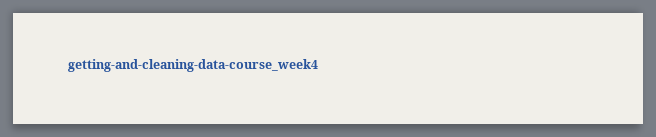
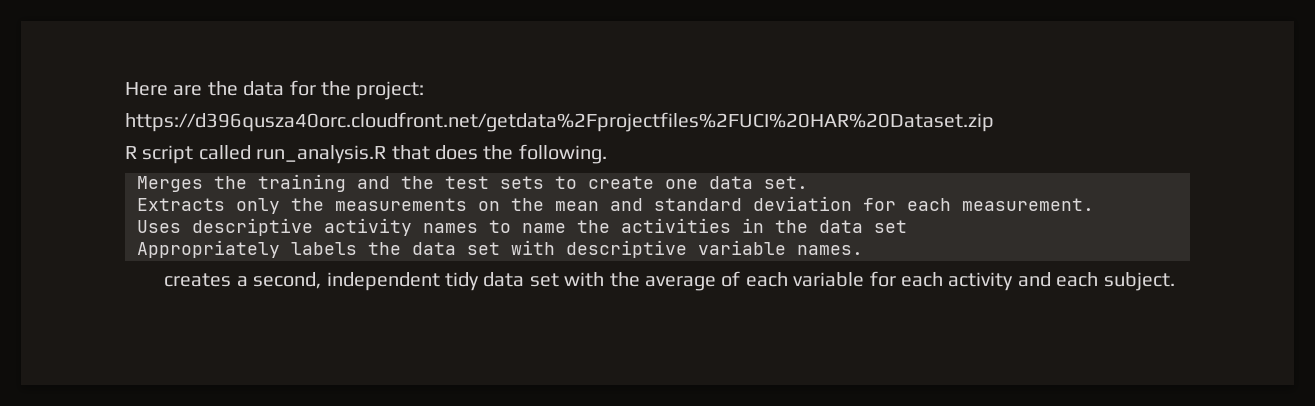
[68,59,318,72] getting-and-cleaning-data-course_week4 -> [125,80,425,100] [125,112,994,132] [125,144,607,164] [137,174,808,192] [137,196,1094,214] [137,218,907,236] [137,240,863,258] [164,271,1175,291] Here are the data for the project: // https://d396qusza40orc.cloudfront.net/getdata%2Fprojectfiles%2FUCI%20HAR%20Dataset.zip // R script called run_analysis.R that does the following. // Merges the training and the test sets to create one data set. // Extracts only the measurements on the mean and standard deviation for each measurement. // Uses descriptive activity names to name the activities in the data set // Appropriately labels the data set with descriptive variable names. // creates a second, independent tidy data set with the average of each variable for each activity and each subject.

